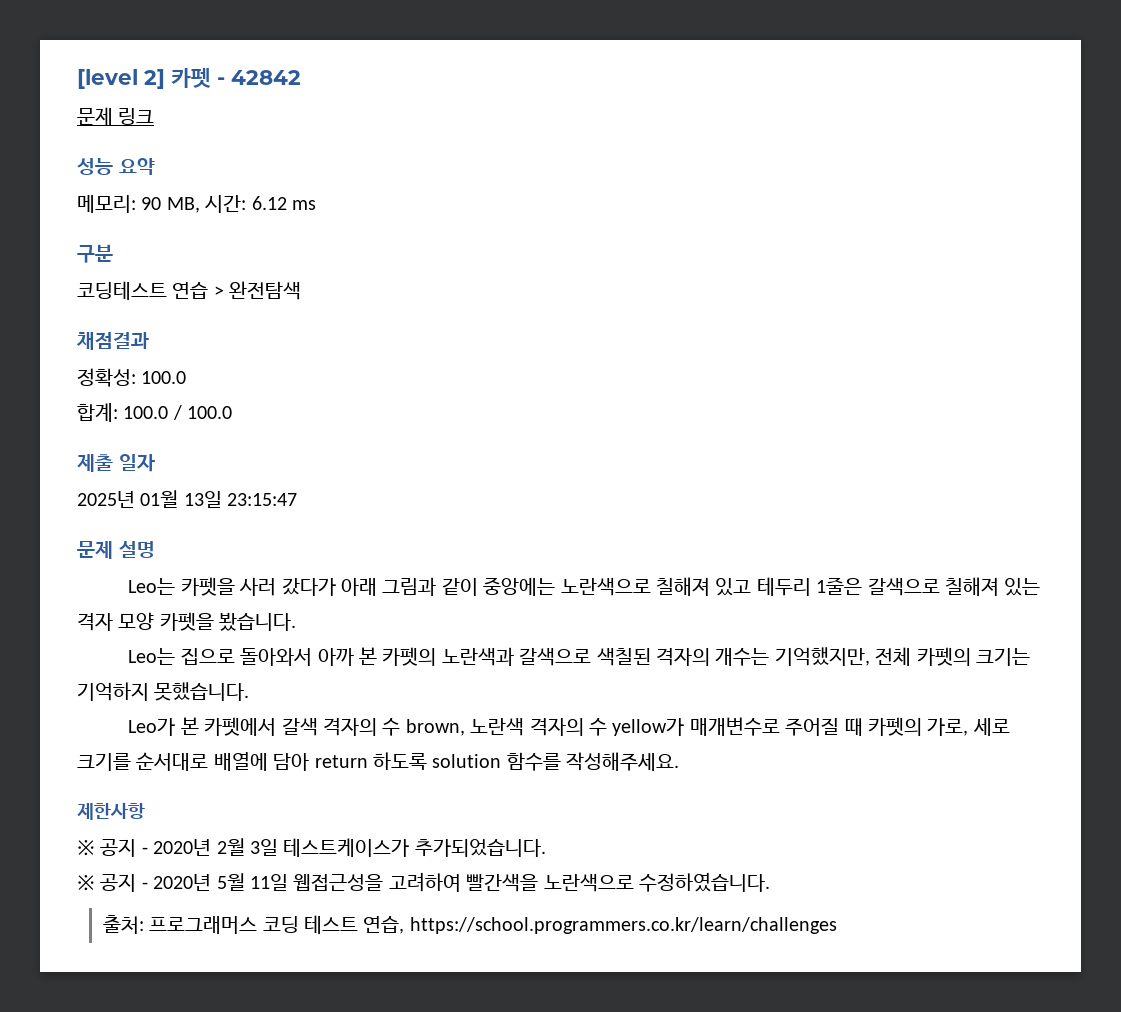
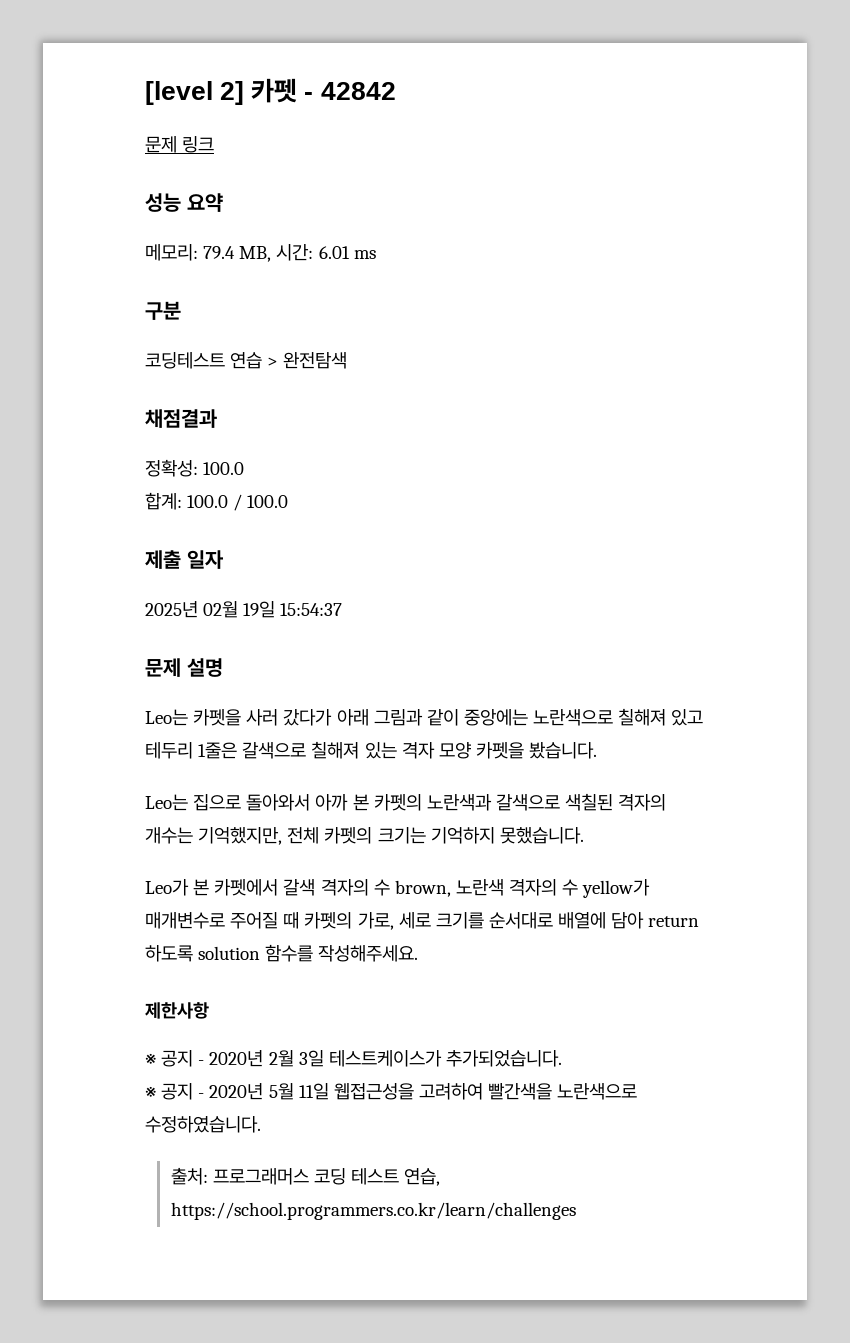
[141,197,162,210] 90 -> [203,246,236,259] 79.4
[251,196,287,210] 6.12 -> [318,246,350,259] 6.01
[140,490,298,508] 01월 13일 23:15:47 -> [203,601,343,618] 02월 19일 15:54:37

